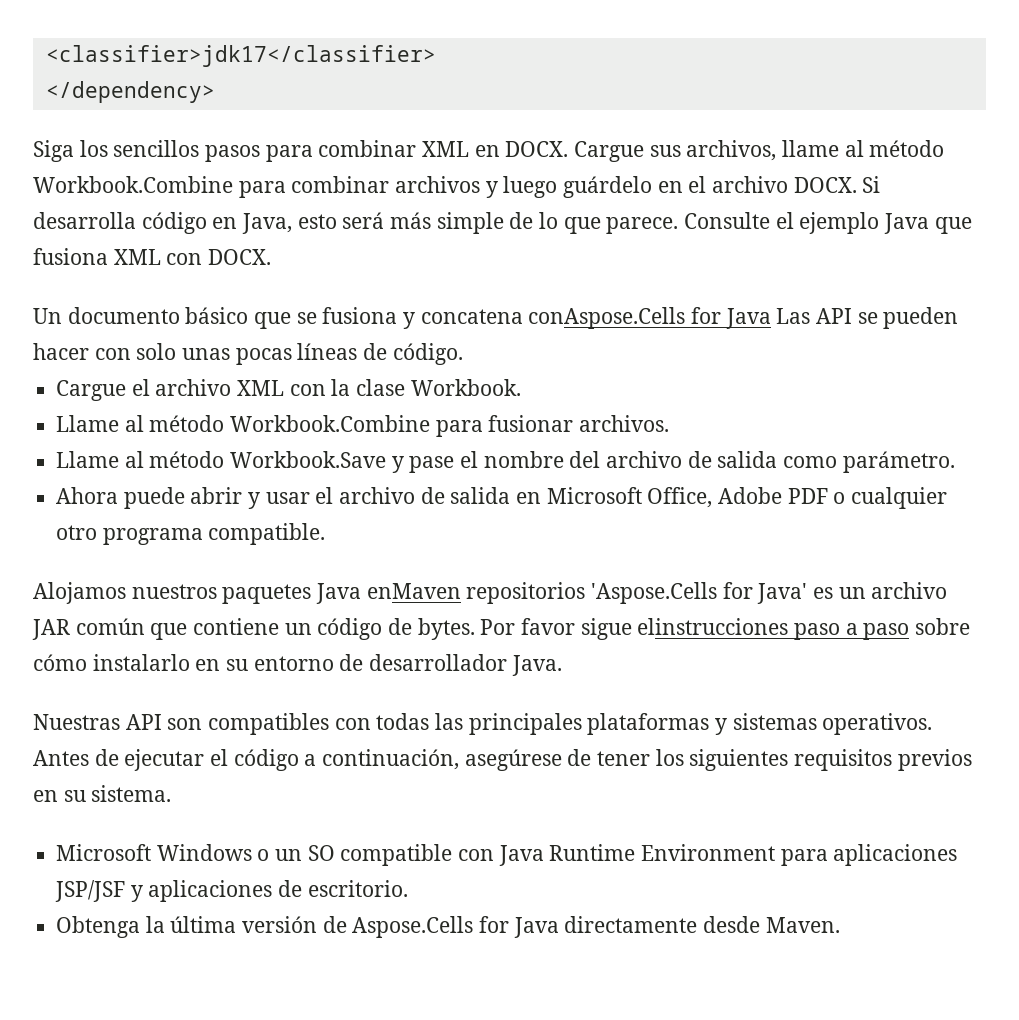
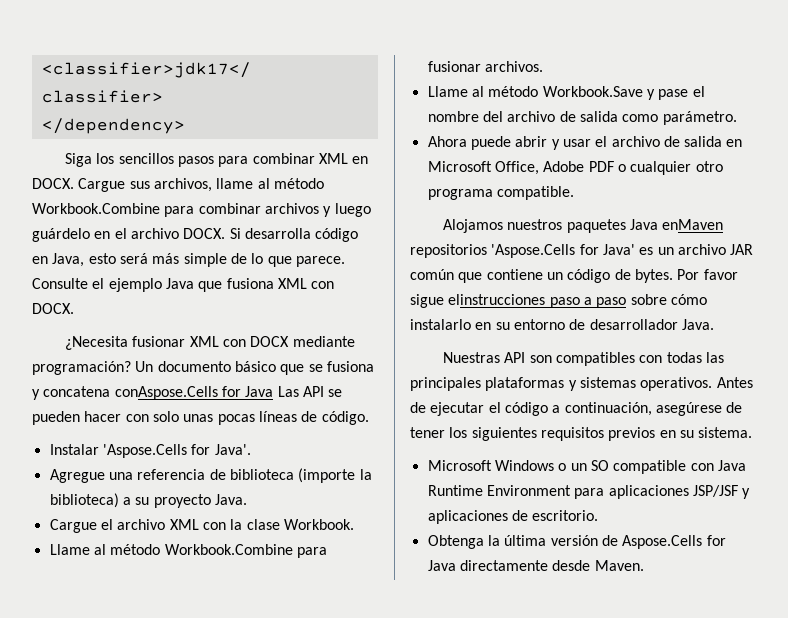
(272, 257) none -> [65,336,355,350] [32,361,131,375] ¿Necesita fusionar XML con DOCX mediante programación?
(463, 354) none -> [49,444,251,458] [49,468,372,483] [49,493,247,508] // Instalar 'Aspose.Cells for Java'. // Agregue una referencia de biblioteca (importe la biblioteca) a su proyecto Java.

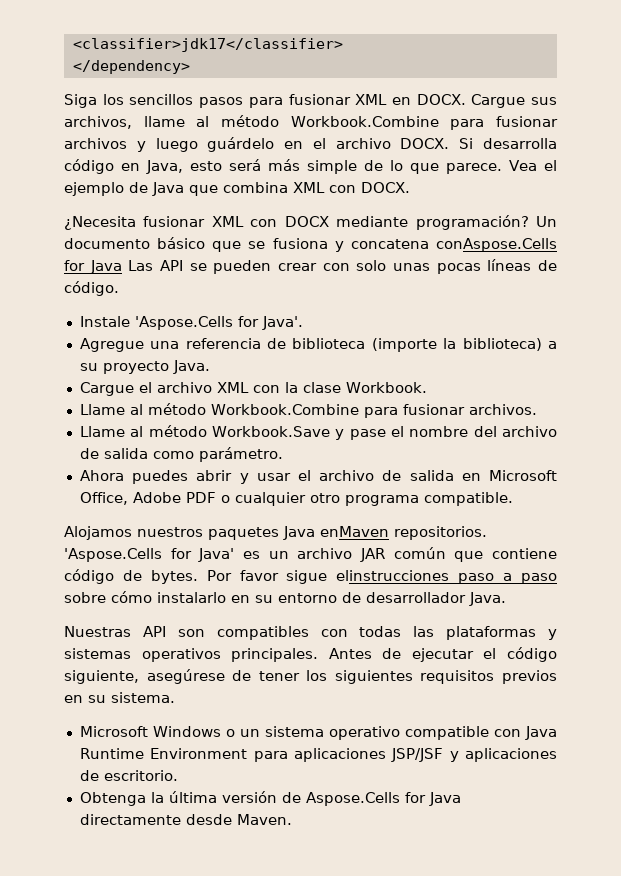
[252,153,315,164] combinar -> [288,94,351,105] fusionar
[198,203,261,214] combinar -> [496,116,558,127] fusionar
[32,278,88,289] Consulte -> [509,160,538,171] Vea
(162, 285) none -> [129,182,148,193] de
[226,278,274,289] fusiona -> [223,182,288,193] combina
[84,411,122,422] hacer -> [278,263,317,271] crear
[49,444,99,455] Instalar -> [79,316,130,327] Instale
[470,136,511,150] puede -> [132,470,189,484] puedes
[410,244,487,258] repositorios -> [394,526,487,540] repositorios.
[546,272,563,280] un -> (557, 553) none
[410,377,481,391] principales -> (435, 631) none
[640,377,713,391] operativos. -> [141,648,319,662] operativos principales.
[552,402,652,416] a continuación, -> [64,670,139,684] siguiente,
[590,460,609,471] SO -> [264,726,400,740] sistema operativo

